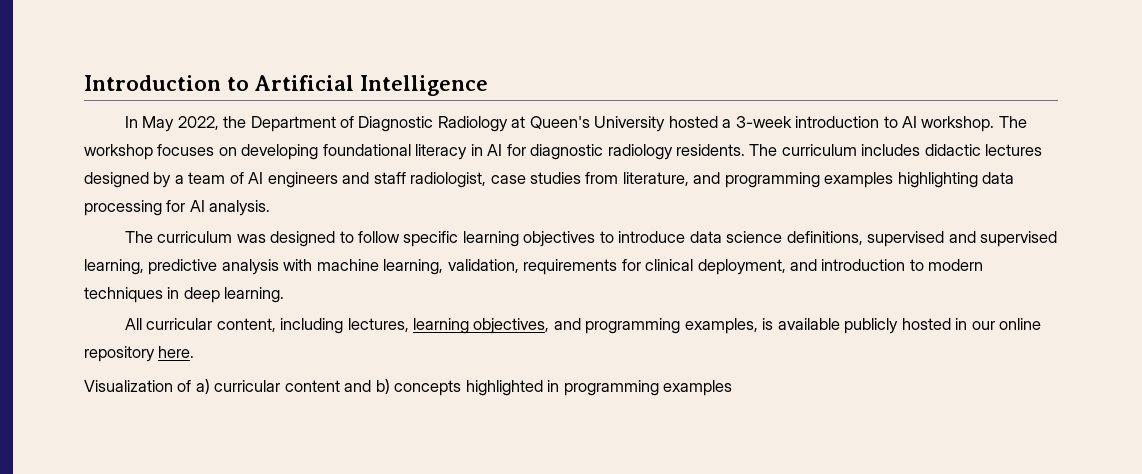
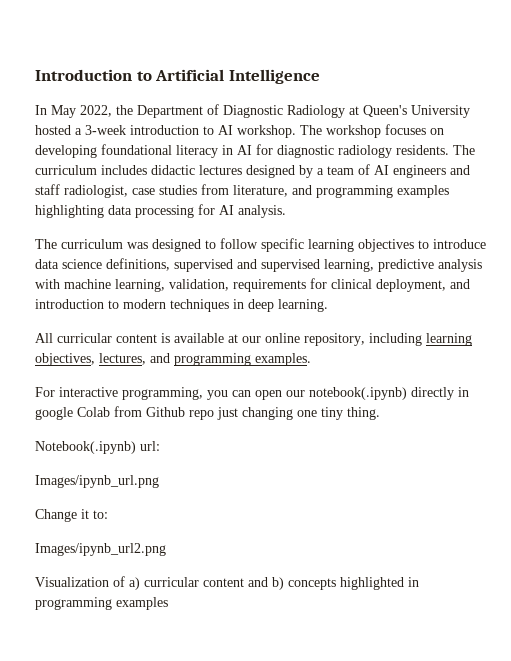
[216,318,409,334] content, including lectures, -> [116,333,422,346] content is available at our online repository, including
[553,318,1042,334] [84,346,195,362] and programming examples, is available publicly hosted in our online repository here. -> [99,353,311,366] [35,387,469,400] [35,406,380,420] [35,441,160,454] [35,475,159,488] [35,509,108,522] [35,543,166,556] lectures, and programming examples. // For interactive programming, you can open our notebook(.ipynb) directly in google Colab from Github repo just changing one tiny thing. // Notebook(.ipynb) url: // Images/ipynb_url.png // Change it to: // Images/ipynb_url2.png

